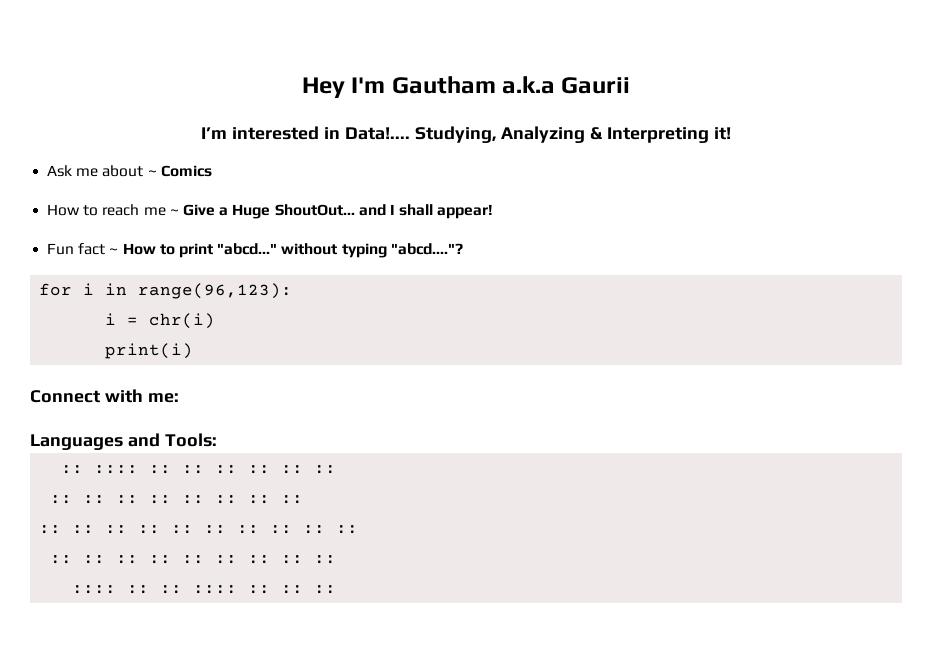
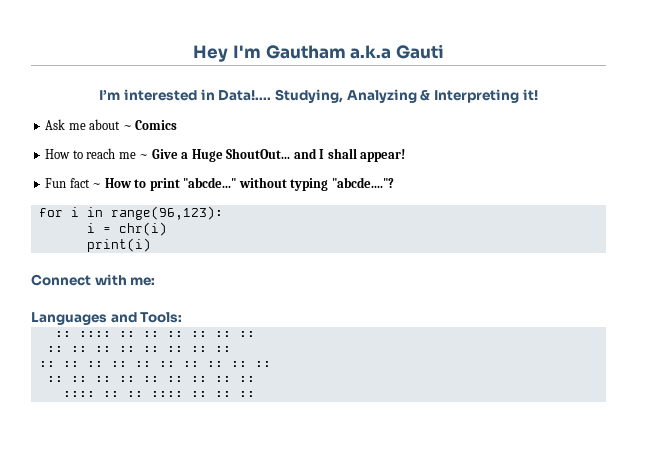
[561,77,631,94] Gaurii -> [395,44,444,59] Gauti
[217,243,278,255] "abcd..." -> [183,177,237,188] "abcde..."
[390,243,463,255] "abcd...."? -> [331,177,394,188] "abcde...."?

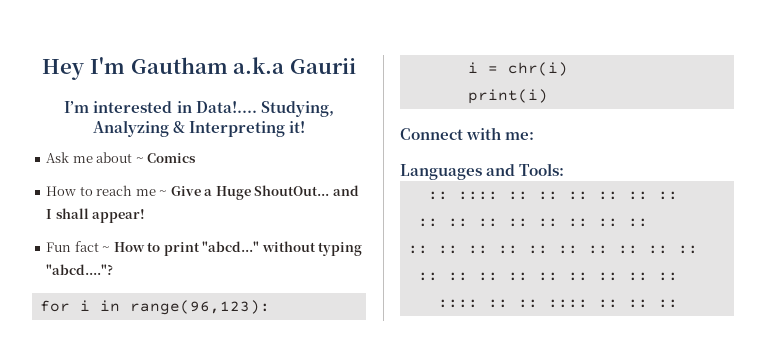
[395,44,444,59] Gauti -> [289,58,356,74] Gaurii
[183,177,237,188] "abcde..." -> [202,241,260,252] "abcd..."
[331,177,394,188] "abcde...."? -> [46,264,114,275] "abcd...."?

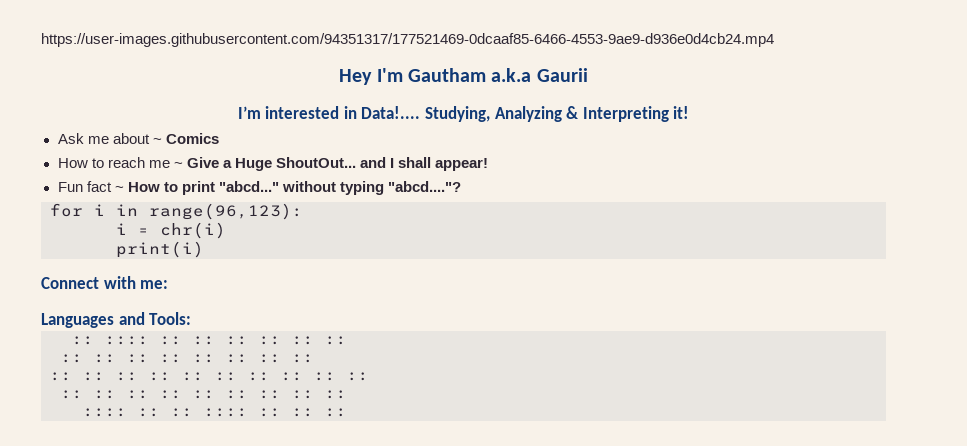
(42, 69) none -> [41,33,774,47] https://user-images.githubusercontent.com/94351317/177521469-0dcaaf85-6466-4553-9ae9-d936e0d4cb24.mp4 //

